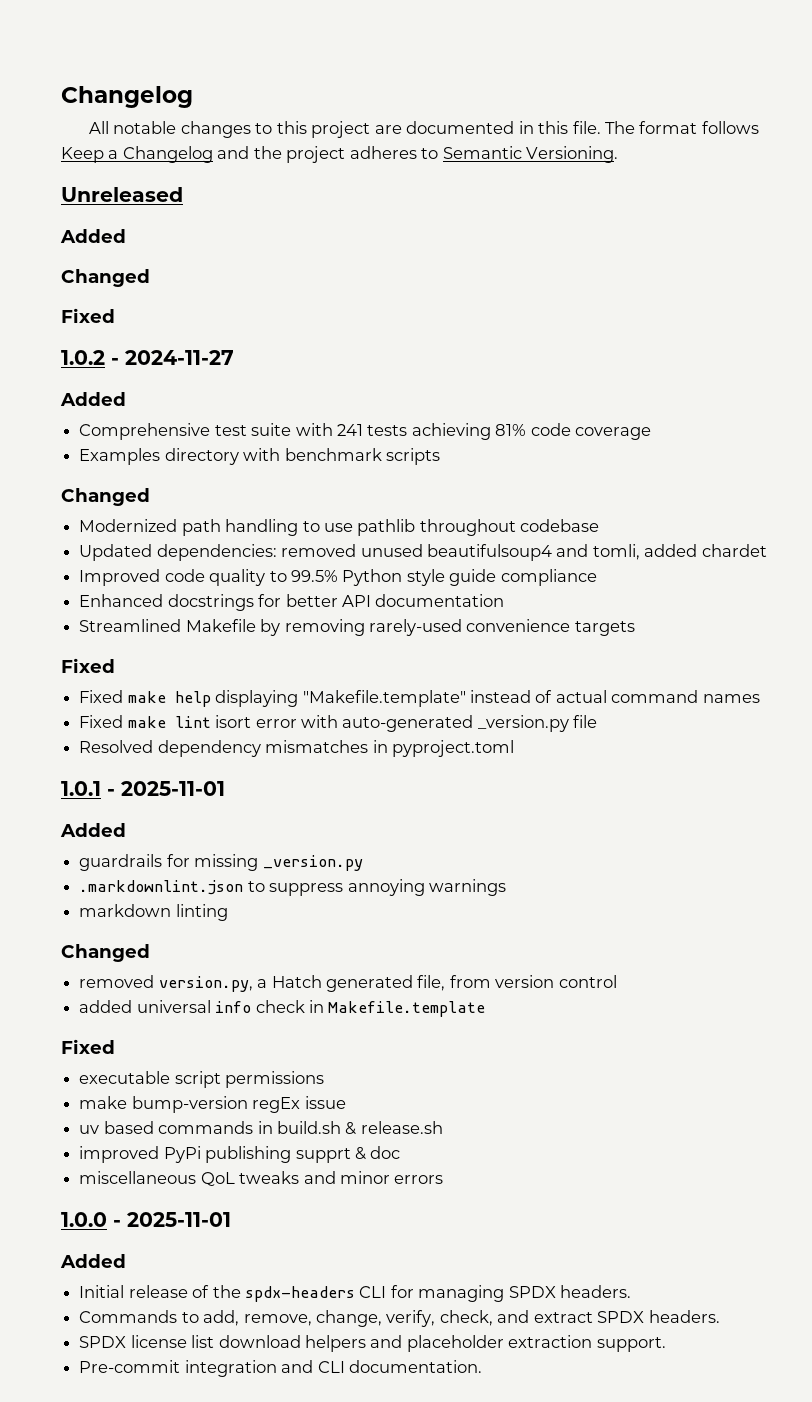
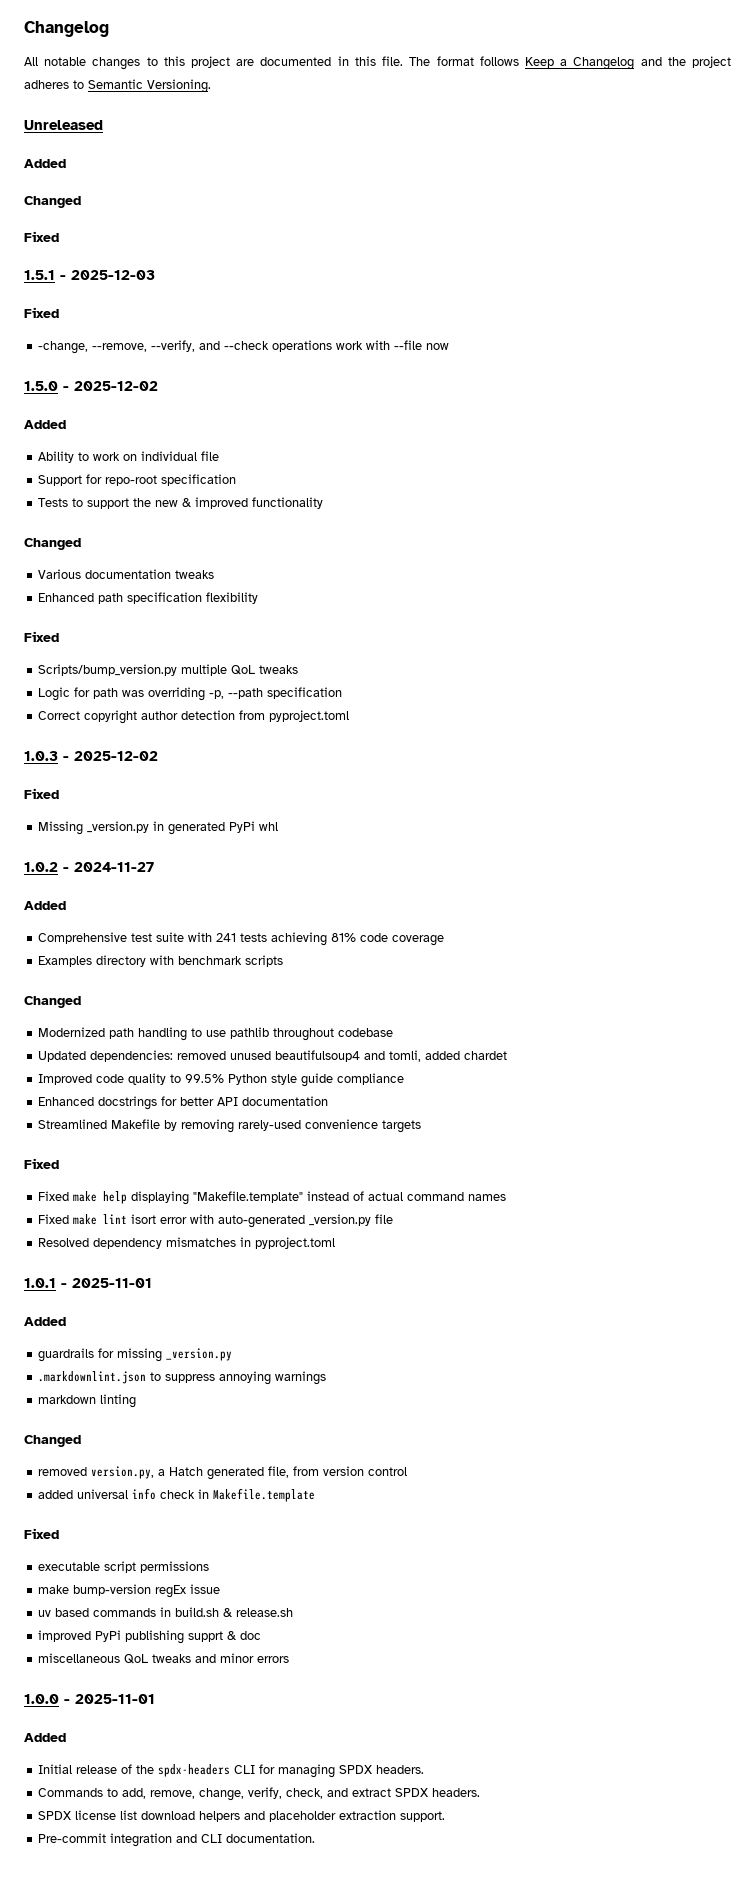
(115, 315) none -> [24,270,155,280] [24,307,59,318] [38,340,450,354] [24,381,158,391] [24,420,66,429] [38,451,220,463] [38,474,237,486] [38,497,324,509] [24,538,81,550] [38,569,215,579] [38,592,259,604] [24,631,59,642] [38,664,299,676] [38,687,343,701] [38,710,350,724] [24,751,158,761] [24,788,59,799] [38,821,279,835] // 1.5.1 - 2025-12-03 // Fixed // -change, --remove, --verify, and --check operations work with --file now // 1.5.0 - 2025-12-02 // Added // Ability to work on individual file // Support for repo-root specification // Tests to support the new & improved functionality // Changed // Various documentation tweaks // Enhanced path specification flexibility // Fixed // Scripts/bump_version.py multiple QoL tweaks // Logic for path was overriding -p, --path specification // Correct copyright author detection from pyproject.toml // 1.0.3 - 2025-12-02 // Fixed // Missing _version.py in generated PyPi whl

